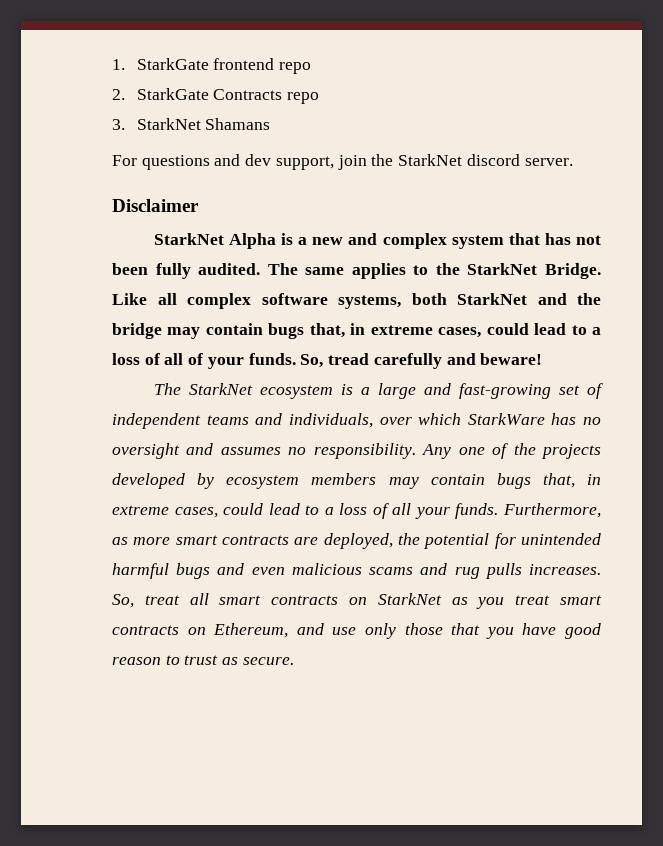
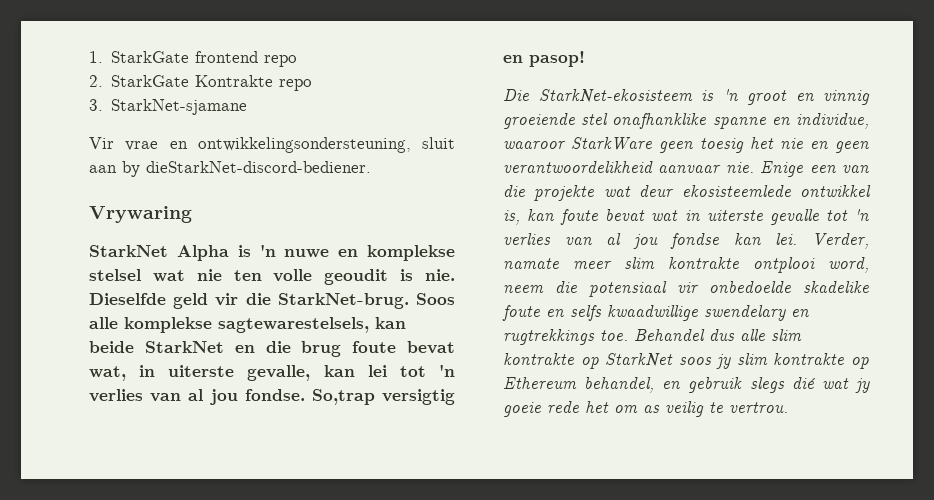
[213,89,283,100] Contracts -> [195,75,274,87] Kontrakte
[136,118,271,130] [112,154,573,170] [112,199,199,212] [153,233,601,249] [112,263,601,279] [112,293,601,309] [112,323,601,339] [112,353,543,369] [153,383,603,399] [112,413,601,429] [112,443,602,459] [112,473,601,489] [112,503,601,519] [112,533,601,549] [112,563,601,579] [112,593,602,609] [112,623,602,639] [112,655,294,665] StarkNet Shamans // For questions and dev support, join the StarkNet discord server. // Disclaimer // StarkNet Alpha is a new and complex system that has not been fully audited. The same applies to the StarkNet Bridge. Like all complex software systems, both StarkNet and the bridge may contain bugs that, in extreme cases, could lead to a loss of all of your funds. So, tread carefully and beware! // The StarkNet ecosystem is a large and fast-growing set of independent teams and individuals, over which StarkWare has no oversight and assumes no responsibility. Any one of the projects developed by ecosystem members may contain bugs that, in extreme cases, could lead to a loss of all your funds. Furthermore, as more smart contracts are deployed, the potential for unintended harmful bugs and even malicious scams and rug pulls increases. So, treat all smart contracts on StarkNet as you treat smart contracts on Ethereum, and use only those that you have good reason to trust as secure. -> [111,99,248,115] [89,137,455,153] [89,161,371,177] [89,206,192,223] [89,244,455,261] [89,269,455,285] [89,293,455,309] [89,317,406,333] [89,341,455,357] [89,364,456,381] [89,389,455,405] [503,51,585,67] [503,89,870,105] [503,113,869,129] [503,137,869,153] [503,161,869,177] [503,185,871,201] [503,209,869,225] [503,233,869,249] [503,257,869,273] [503,281,869,297] [502,305,809,321] [503,329,802,345] [503,353,869,369] [503,377,870,393] [503,401,788,417] StarkNet-sjamane // Vir vrae en ontwikkelingsondersteuning, sluit aan by dieStarkNet-discord-bediener. // Vrywaring // StarkNet Alpha is 'n nuwe en komplekse stelsel wat nie ten volle geoudit is nie. Dieselfde geld vir die StarkNet-brug. Soos alle komplekse sagtewarestelsels, kan beide StarkNet en die brug foute bevat wat, in uiterste gevalle, kan lei tot 'n verlies van al jou fondse. So,trap versigtig en pasop! // Die StarkNet-ekosisteem is 'n groot en vinnig groeiende stel onafhanklike spanne en individue, waaroor StarkWare geen toesig het nie en geen verantwoordelikheid aanvaar nie. Enige een van die projekte wat deur ekosisteemlede ontwikkel is, kan foute bevat wat in uiterste gevalle tot 'n verlies van al jou fondse kan lei. Verder, namate meer slim kontrakte ontplooi word, neem die potensiaal vir onbedoelde skadelike foute en selfs kwaadwillige swendelary en rugtrekkings toe. Behandel dus alle slim kontrakte op StarkNet soos jy slim kontrakte op Ethereum behandel, en gebruik slegs dié wat jy goeie rede het om as veilig te vertrou.

